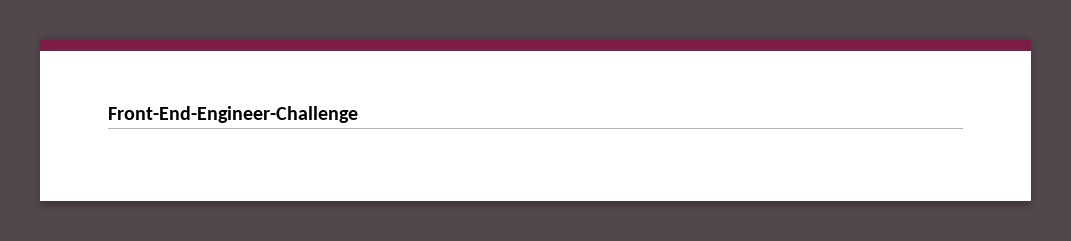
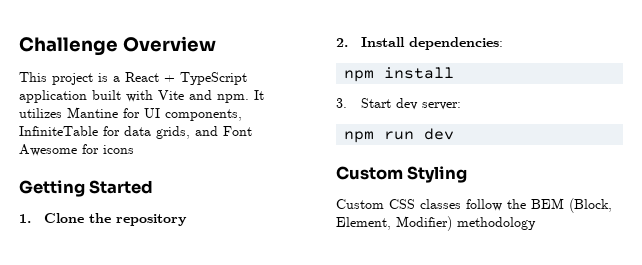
[108,106,358,123] Front-End-Engineer-Challenge -> [19,36,216,56] [19,72,247,85] [19,90,264,103] [19,107,242,121] [19,126,252,139] [19,144,134,156] [19,180,154,197] [19,213,188,226] [336,37,504,50] [344,67,455,82] [336,98,462,110] [344,128,455,143] [336,166,468,183] [336,198,612,213] [336,216,536,231] Challenge Overview // This project is a React + TypeScript application built with Vite and npm. It utilizes Mantine for UI components, InfiniteTable for data grids, and Font Awesome for icons // Getting Started // 1. Clone the repository // 2. Install dependencies: // npm install // 3. Start dev server: // npm run dev // Custom Styling // Custom CSS classes follow the BEM (Block, Element, Modifier) methodology

